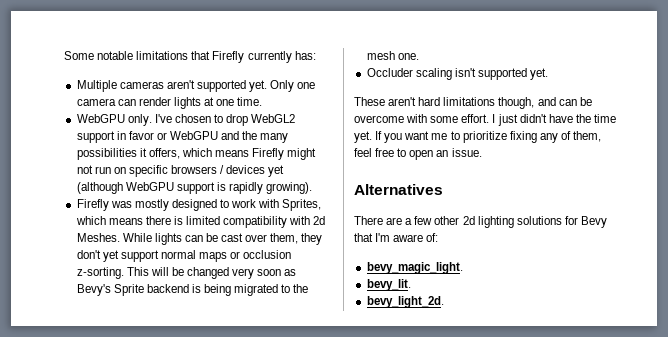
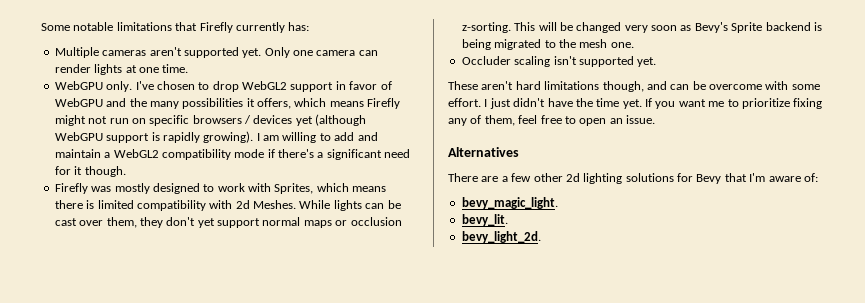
[156,132,167,140] or -> [380,81,392,90] of
(313, 188) none -> [256,132,378,143] [54,149,411,160] [54,166,126,177] I am willing to add and maintain a WebGL2 compatibility mode if there's a significant need for it though.

